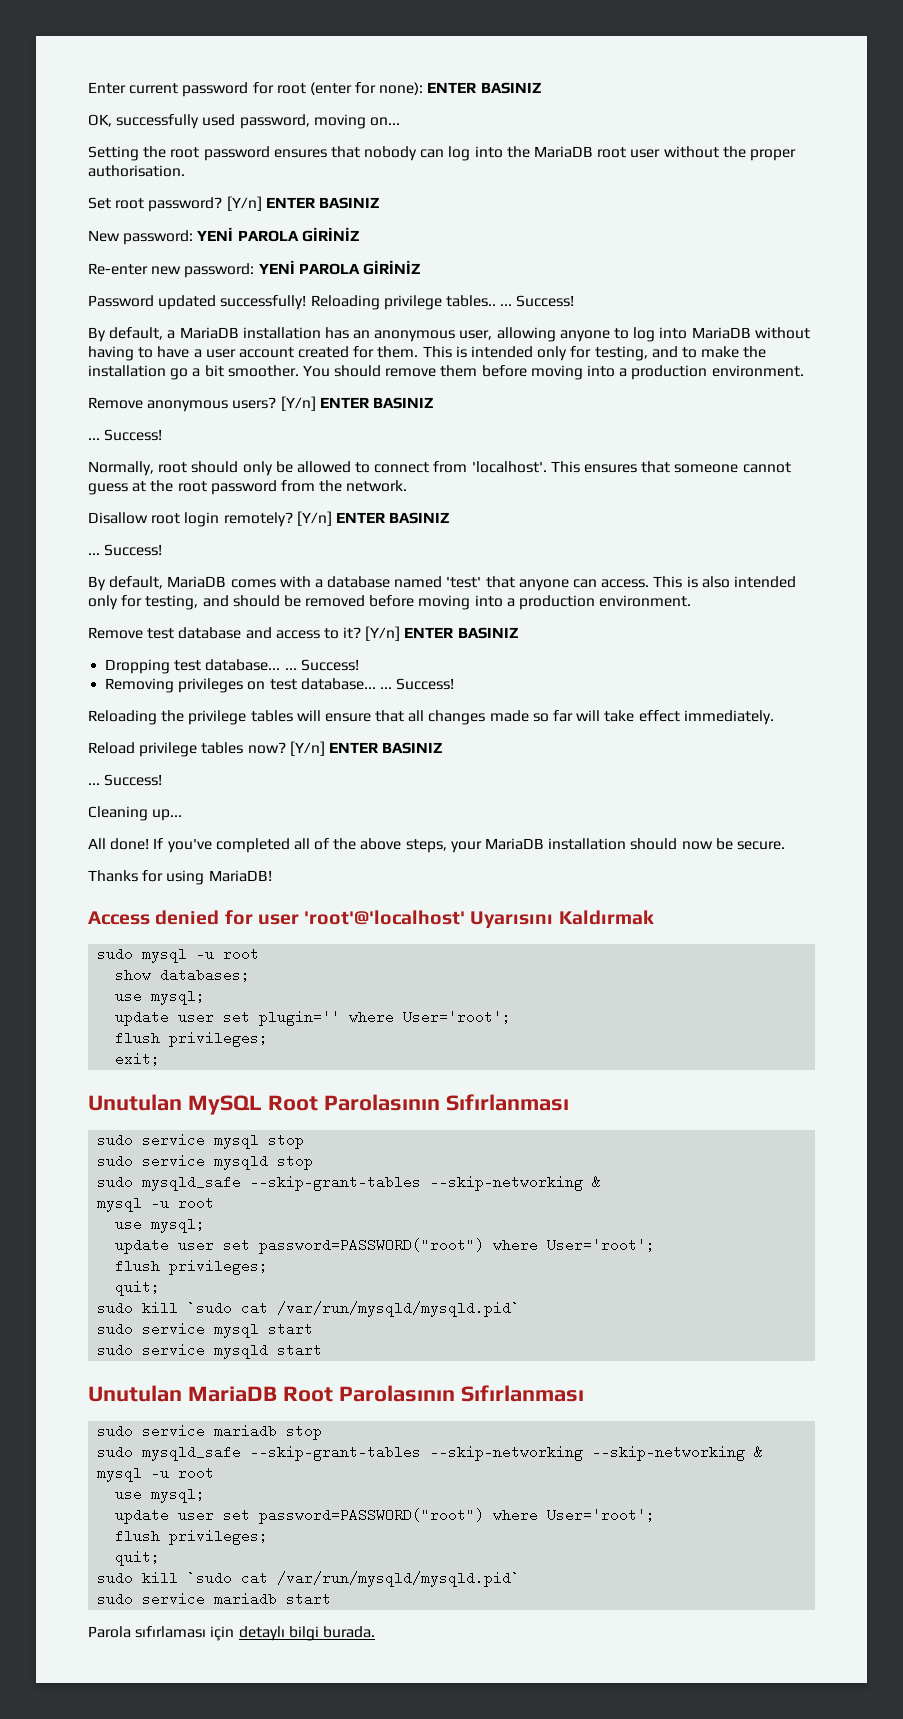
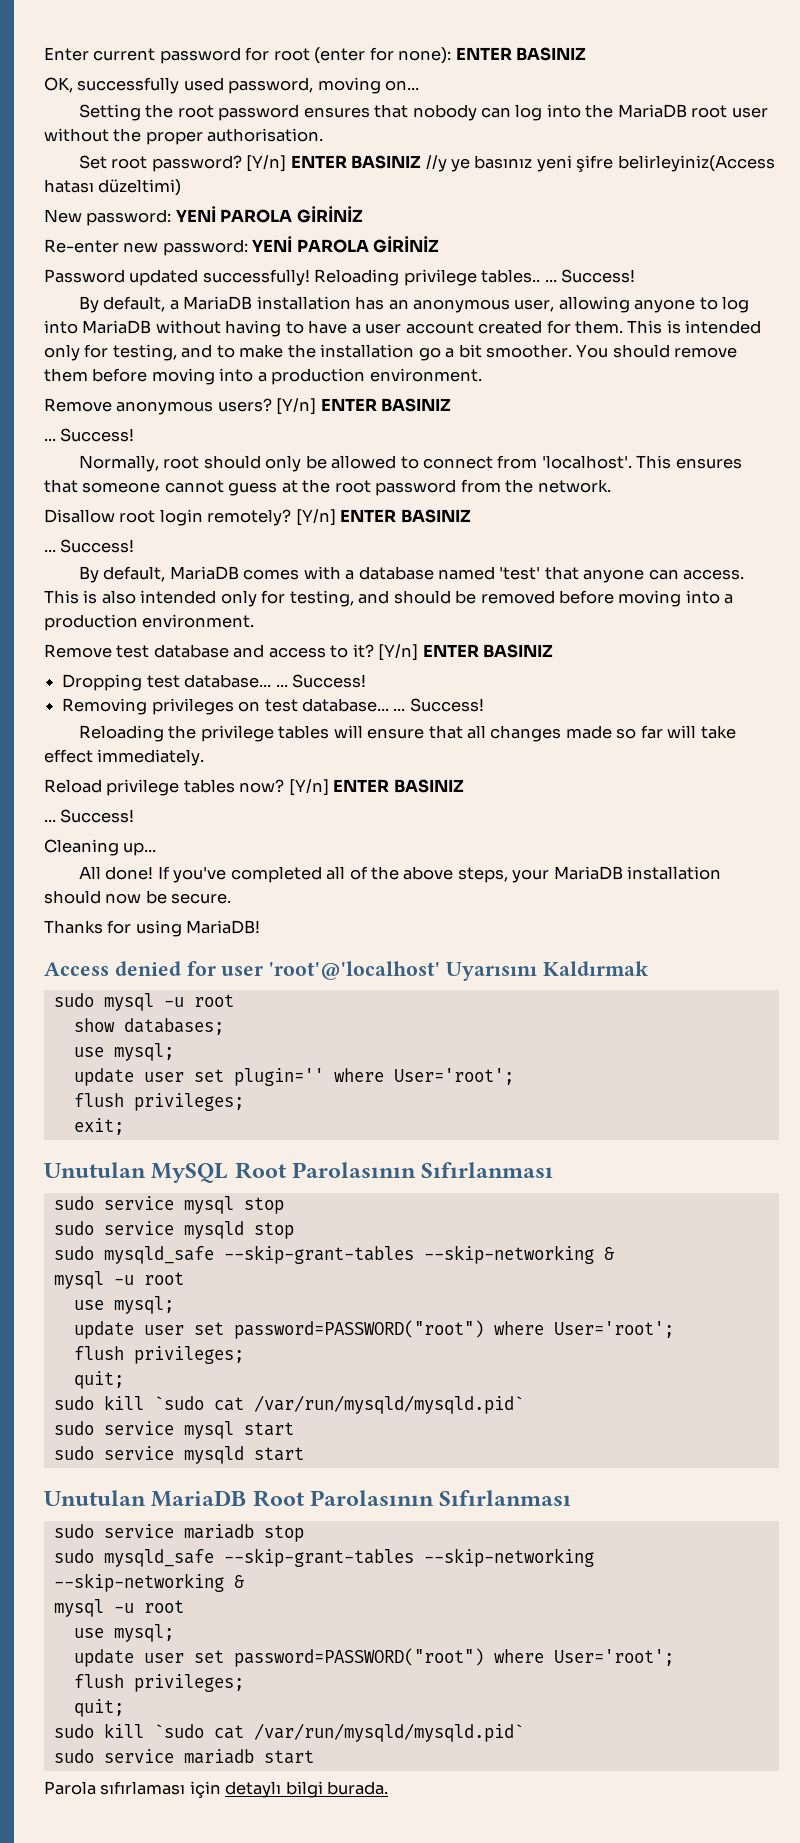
(379, 203) none -> [425,155,775,172] [44,179,182,196] //y ye basınız yeni şifre belirleyiniz(Access hatası düzeltimi)

